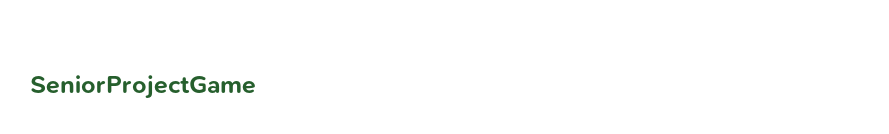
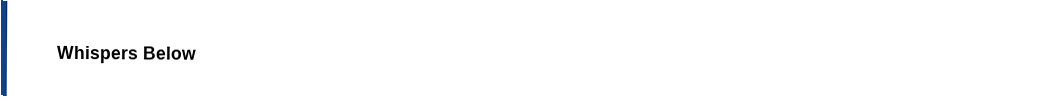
[30,75,256,99] SeniorProjectGame -> [56,45,197,64] Whispers Below

